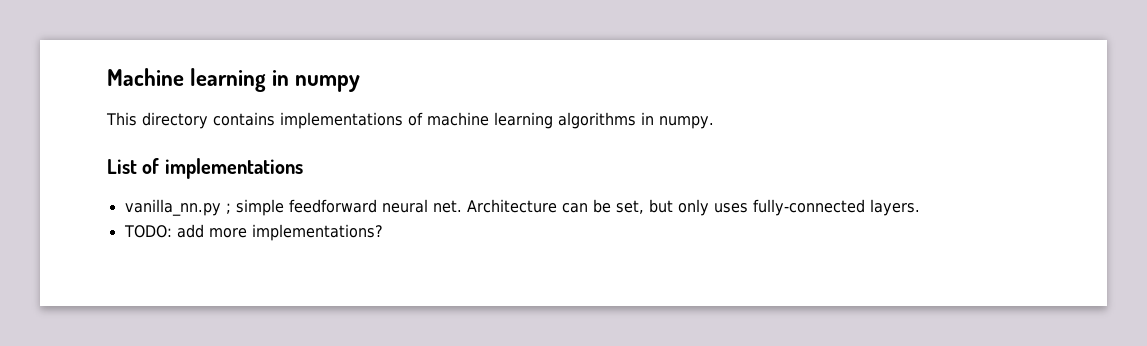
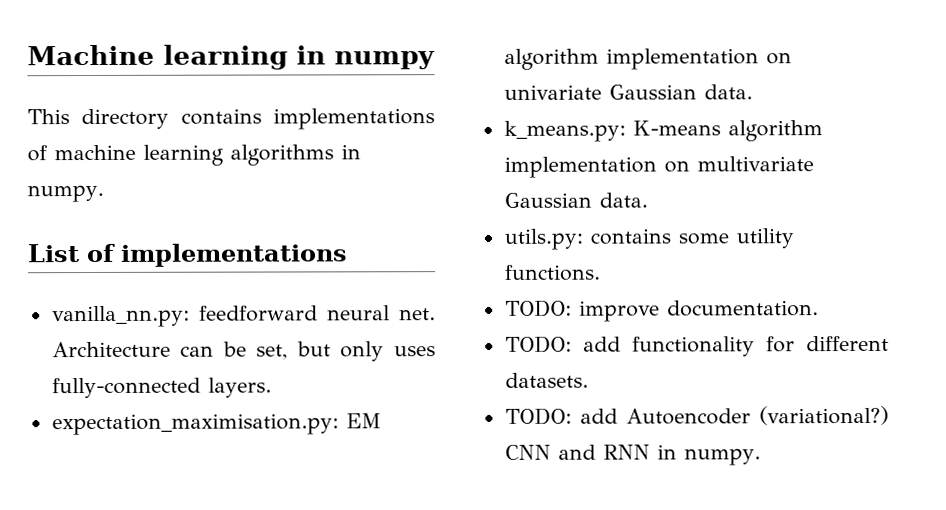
[124,199,284,216] vanilla_nn.py ; simple -> [51,305,190,328] vanilla_nn.py:
[123,224,383,241] TODO: add more implementations? -> [51,413,382,436] [503,48,792,70] [503,84,753,100] [503,120,823,142] [503,156,814,178] [503,192,648,208] [503,228,794,250] [504,264,601,281] [504,299,819,322] [504,335,889,357] [504,372,589,388] [504,405,889,426] [504,444,761,466] expectation_maximisation.py: EM algorithm implementation on univariate Gaussian data. // k_means.py: K-means algorithm implementation on multivariate Gaussian data. // utils.py: contains some utility functions. // TODO: improve documentation. // TODO: add functionality for different datasets. // TODO: add Autoencoder (variational?) CNN and RNN in numpy.

